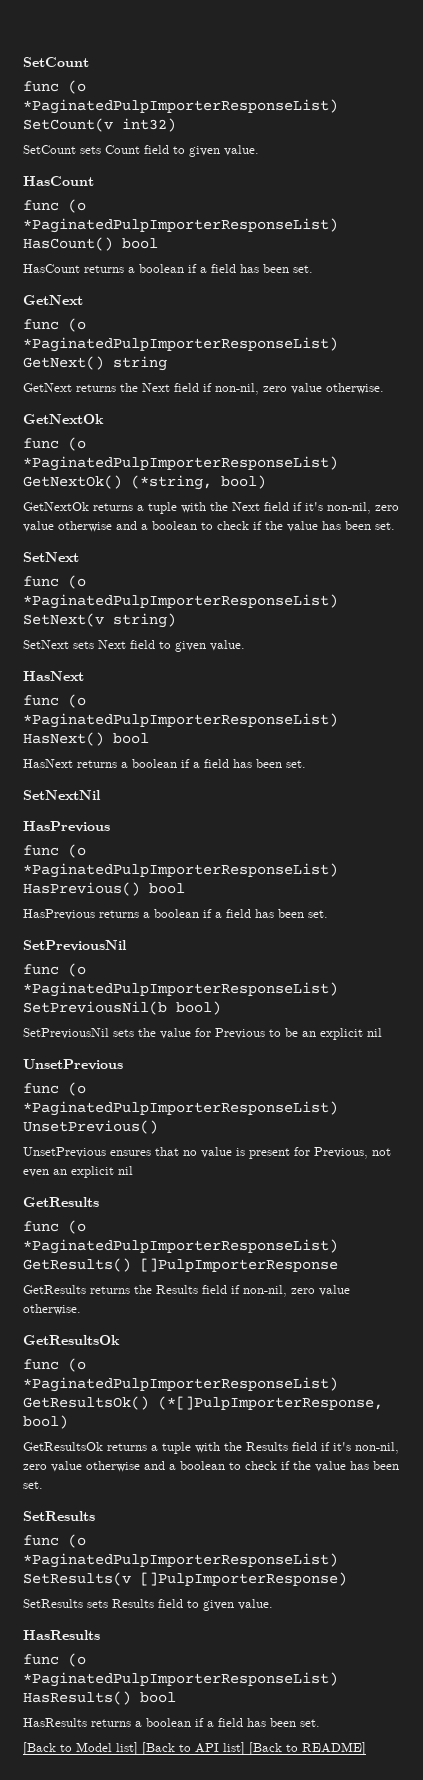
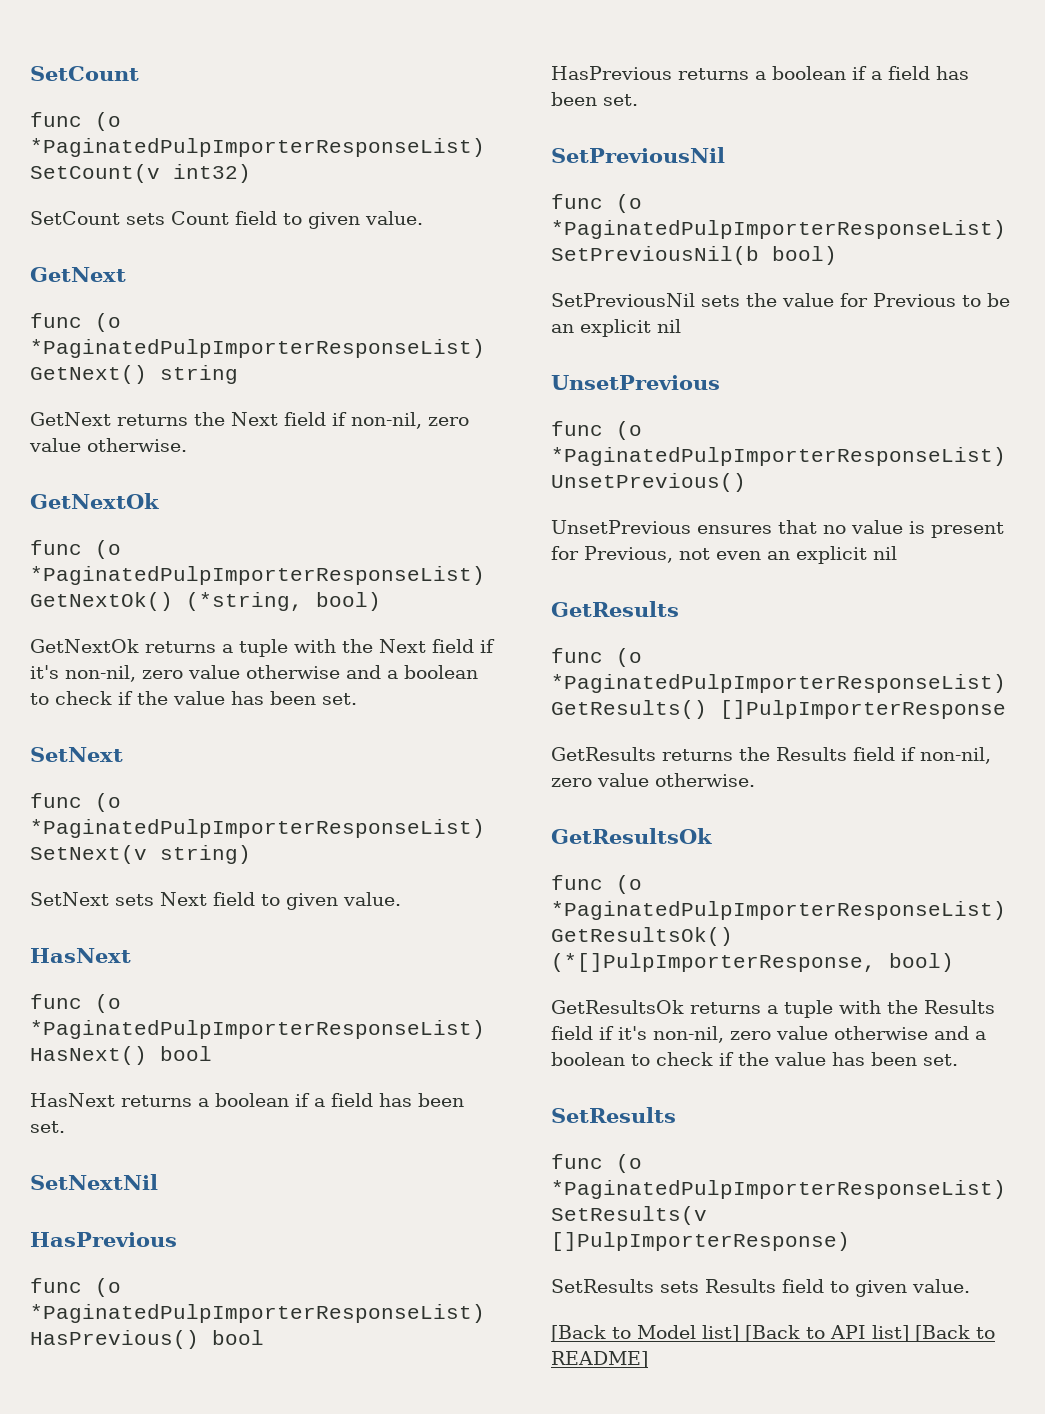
[23,176,94,186] [23,199,86,213] [23,218,338,233] [23,237,158,251] [23,264,313,273] // HasCount // func (o *PaginatedPulpImporterResponseList) HasCount() bool // HasCount returns a boolean if a field has been set. -> (423, 218) none
[23,1630,100,1640] [23,1653,86,1667] [23,1672,338,1687] [23,1691,176,1705] [23,1718,320,1727] // HasResults // func (o *PaginatedPulpImporterResponseList) HasResults() bool // HasResults returns a boolean if a field has been set. -> (970, 1286) none

